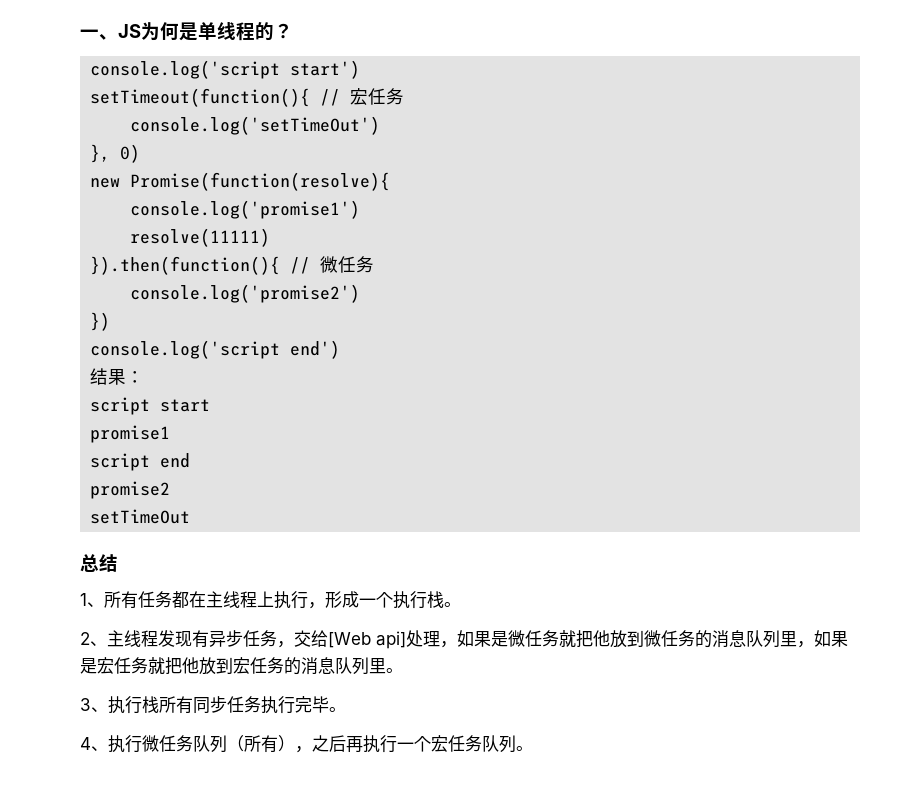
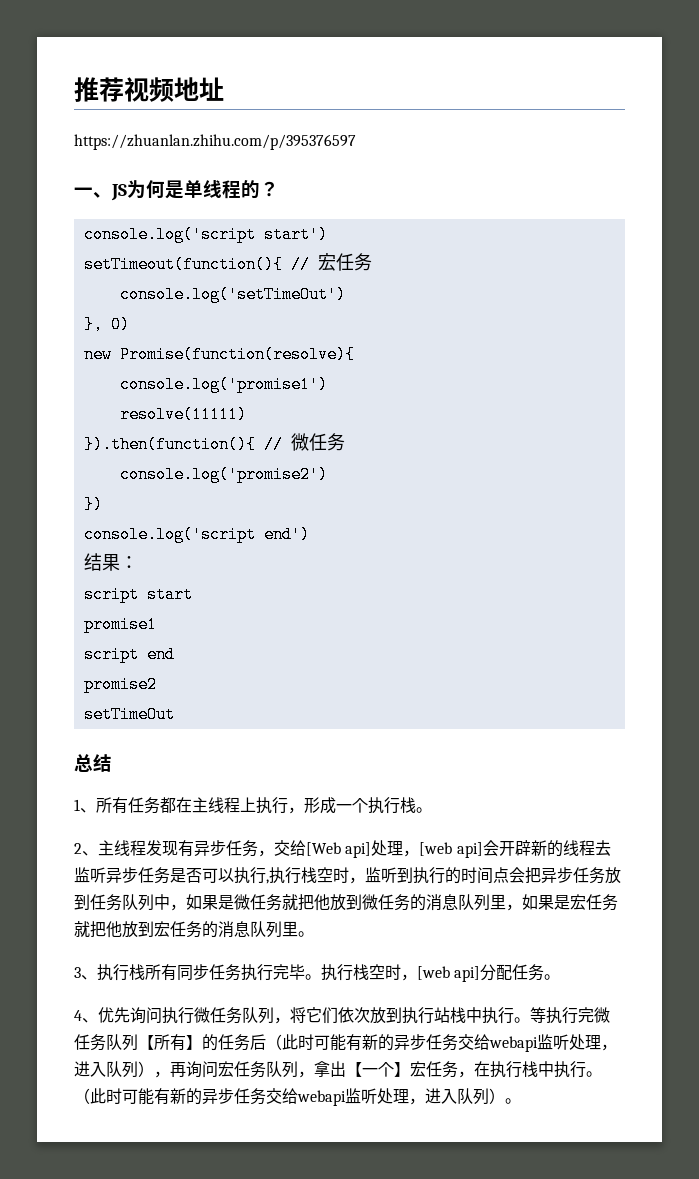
(80, 33) none -> [74,77,224,102] [74,134,356,150] 推荐视频地址 // https://zhuanlan.zhihu.com/p/395376597 //
(457, 644) none -> [419,840,611,858] [74,867,621,884] [74,894,186,911] [web api]会开辟新的线程去监听异步任务是否可以执行,执行栈空时，监听到执行的时间点会把异步任务放到任务队列中，
(346, 709) none -> [321,964,561,982] 执行栈空时，[web api]分配任务。
(108, 748) none -> [98,1007,162,1024] 优先询问
[227,735,516,753] （所有），之后再执行一个宏任务队列 -> [274,1007,610,1024] [74,1034,617,1052] [74,1061,602,1078] [74,1088,505,1106] ，将它们依次放到执行站栈中执行。等执行完微任务队列【所有】的任务后（此时可能有新的异步任务交给webapi监听处理，进入队列），再询问宏任务队列，拿出【一个】宏任务，在执行栈中执行。（此时可能有新的异步任务交给webapi监听处理，进入队列）

